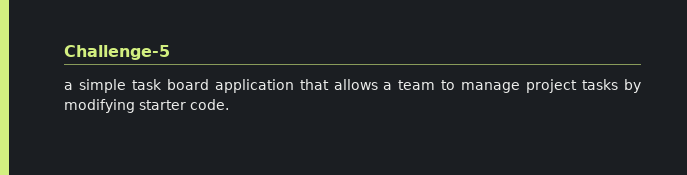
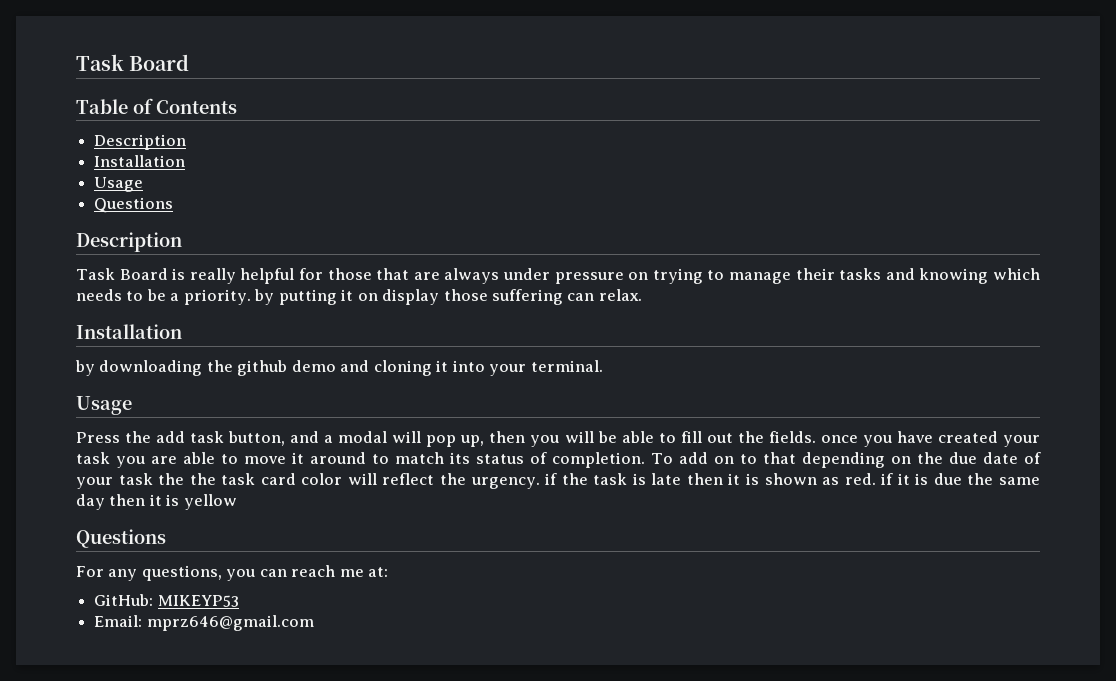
[64,45,170,60] [64,79,641,93] [64,99,229,113] Challenge-5 // a simple task board application that allows a team to manage project tasks by modifying starter code. -> [76,54,190,71] [76,98,237,114] [94,134,187,150] [94,155,186,167] [94,177,144,192] [94,197,174,213] [76,232,182,252] [76,268,1040,284] [76,289,642,305] [76,324,182,339] [75,360,603,376] [76,396,132,415] [76,431,1040,447] [76,452,1041,468] [76,473,1040,489] [76,494,237,510] [76,529,166,548] [76,565,389,581] [94,594,239,607] [94,615,314,631] Task Board // Table of Contents // Description // Installation // Usage // Questions // Description // Task Board is really helpful for those that are always under pressure on trying to manage their tasks and knowing which needs to be a priority. by putting it on display those suffering can relax. // Installation // by downloading the github demo and cloning it into your terminal. // Usage // Press the add task button, and a modal will pop up, then you will be able to fill out the fields. once you have created your task you are able to move it around to match its status of completion. To add on to that depending on the due date of your task the the task card color will reflect the urgency. if the task is late then it is shown as red. if it is due the same day then it is yellow // Questions // For any questions, you can reach me at: // GitHub: MIKEYP53 // Email: mprz646@gmail.com

